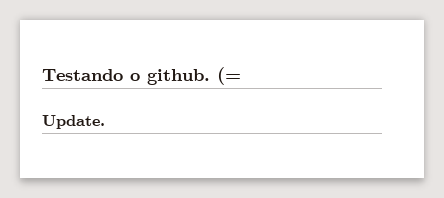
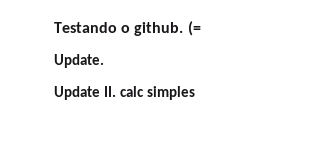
(105, 122) none -> [54,86,195,100] // Update II. calc simples

